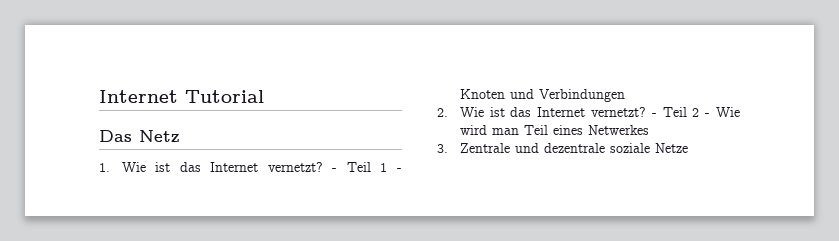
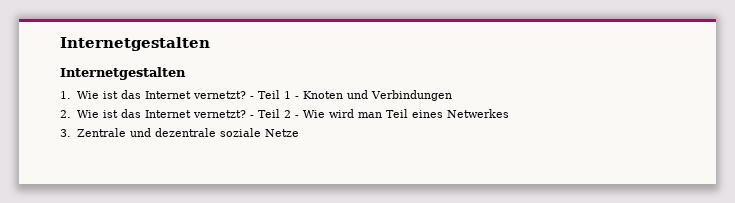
[99,90,264,103] [99,130,180,143] Internet Tutorial // Das Netz -> [60,37,210,51] [60,67,186,80] Internetgestalten // Internetgestalten

